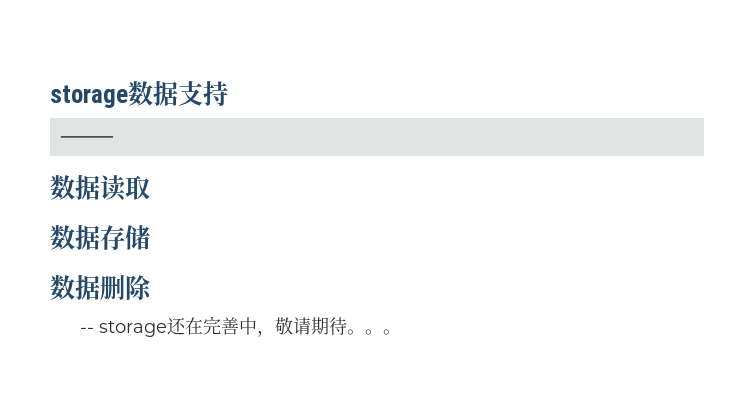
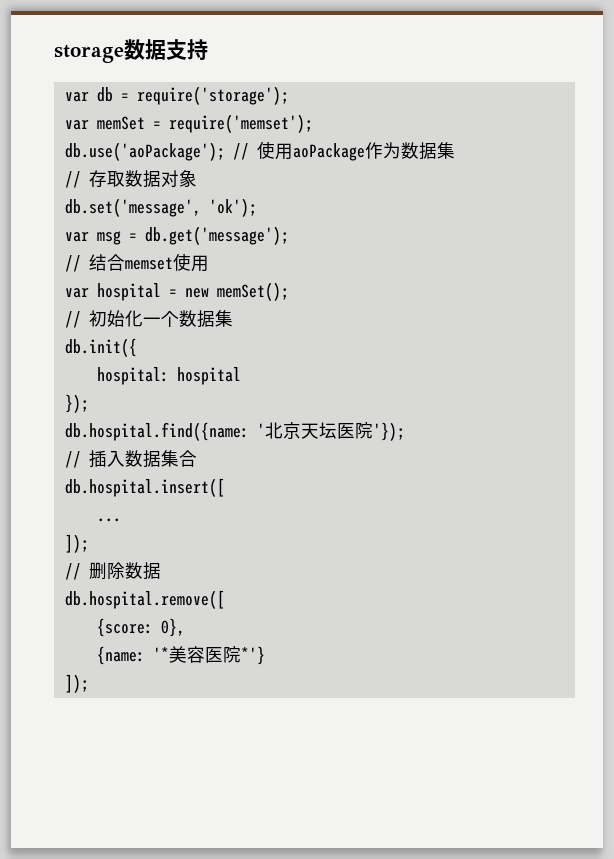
[59,136,114,143] [50,175,150,201] [50,225,150,250] [50,275,152,301] [80,316,402,337] ———— // 数据读取 // 数据存储 // 数据删除 // -- storage还在完善中，敬请期待。。。 -> [64,86,289,105] [64,114,313,133] [64,141,455,161] [64,170,197,188] [64,198,257,217] [64,226,289,245] [64,253,209,272] [64,282,289,301] [64,310,233,328] [64,338,137,357] [96,367,241,385] [64,394,89,413] [64,422,405,441] [64,450,197,468] [64,478,225,497] [96,518,121,522] [64,534,89,553] [64,562,161,580] [64,590,225,609] [96,618,185,637] [96,646,265,665] [64,674,89,693] var db = require('storage'); // var memSet = require('memset'); // db.use('aoPackage'); // 使用aoPackage作为数据集 // // 存取数据对象 // db.set('message', 'ok'); // var msg = db.get('message'); // // 结合memset使用 // var hospital = new memSet(); // // 初始化一个数据集 // db.init({ // hospital: hospital // }); // db.hospital.find({name: '北京天坛医院'}); // // 插入数据集合 // db.hospital.insert([ // ... // ]); // // 删除数据 // db.hospital.remove([ // {score: 0}, // {name: '*美容医院*'} // ]);

